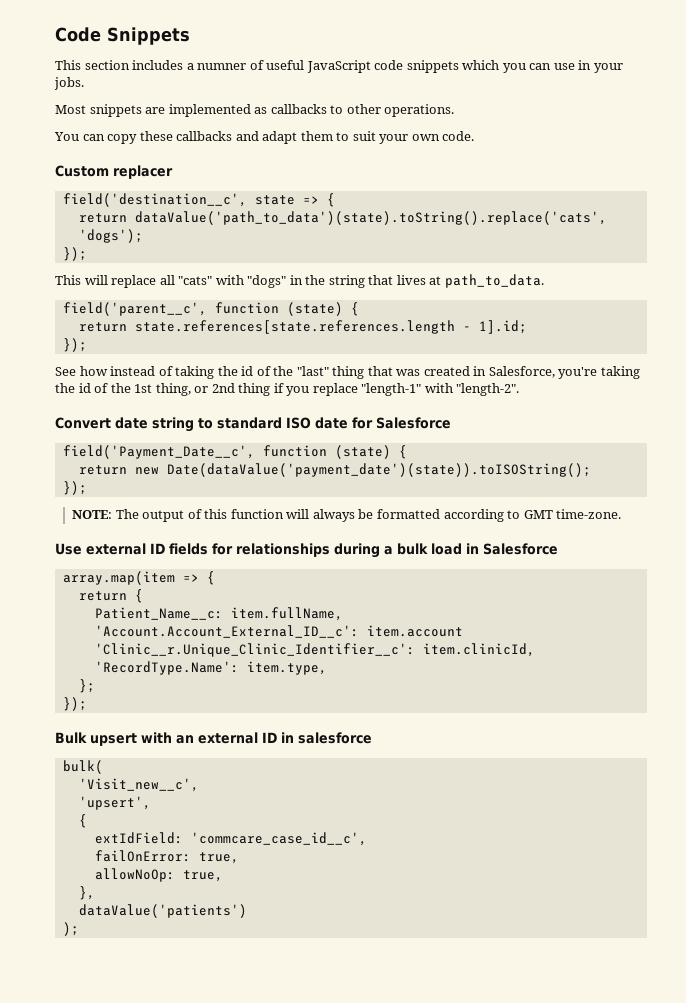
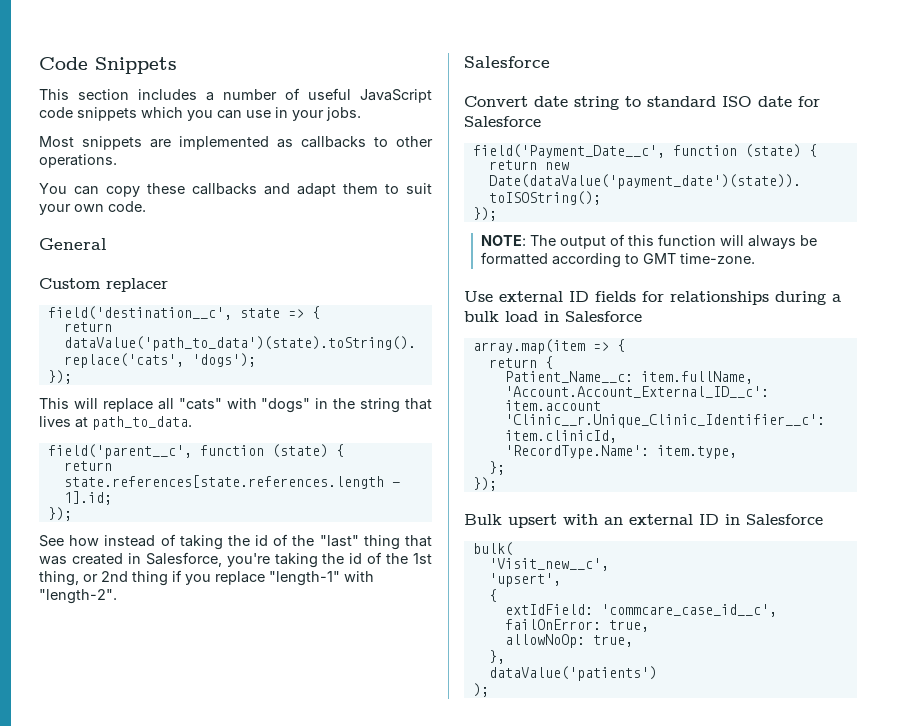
[197,63,247,70] numner -> [223,89,277,100] number
(475, 136) none -> [39,238,107,250] // General
(520, 389) none -> [464,56,550,68] // Salesforce
[298,732,372,744] salesforce -> [746,514,823,525] Salesforce

